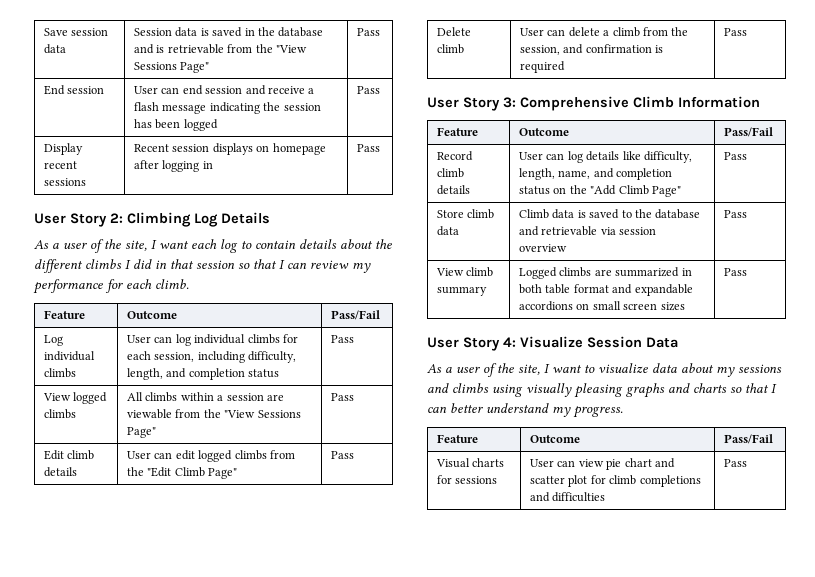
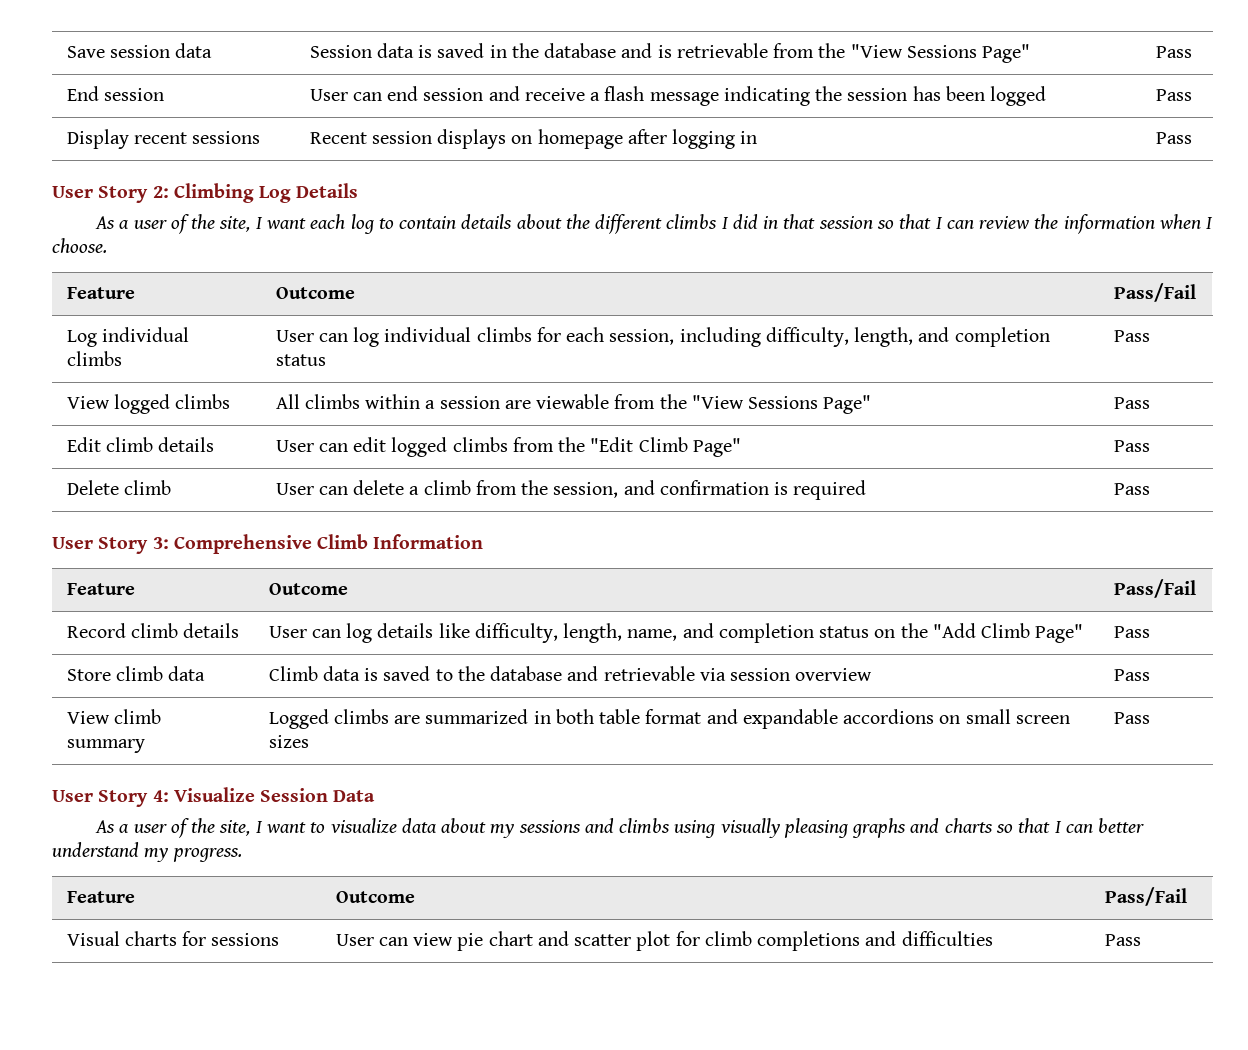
[352,262,371,273] [33,279,189,294] my performance for each climb. -> [1034,214,1214,234] [52,238,107,253] the information when I choose.

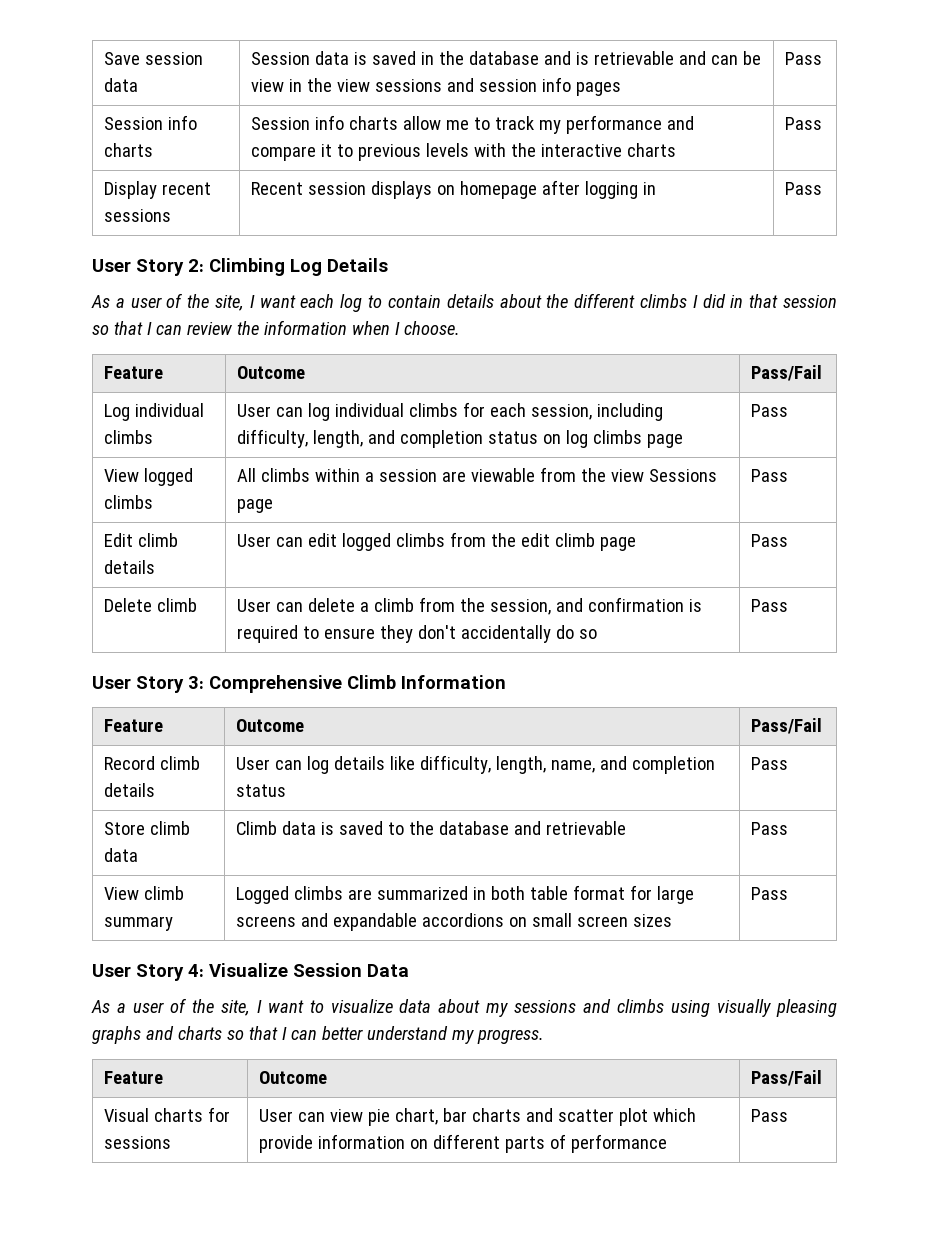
[773,43,1031,63] [1155,46,1192,58] [66,86,164,101] [309,86,1047,106] from the "View Sessions Page" | Pass // End session | User can end session and receive a flash message indicating the session has been logged -> [679,51,762,65] [251,77,622,96] [785,52,823,65] [104,115,198,130] [104,143,154,157] [251,115,695,134] [251,143,677,161] and can be view in the view sessions and session info pages | Pass // Session info charts | Session info charts allow me to track my performance and compare it to previous levels with the interactive charts
(326, 360) none -> [543,430,684,448] on log climbs page
[691,395,872,414] "View Sessions Page" -> [611,469,718,482] [237,499,274,513] view Sessions page
[590,437,741,457] "Edit Climb Page" -> [521,533,637,551] edit climb page
(867, 490) none -> [303,625,598,643] to ensure they don't accidentally do so
[874,623,1084,643] on the "Add Climb Page" -> (287, 790) none
[699,668,873,681] via session overview -> (627, 828) none
(702, 716) none -> [630,885,695,904] [236,916,297,927] for large screens
[488,931,993,951] chart and scatter plot for climb completions and difficulties -> [395,1108,697,1126] [259,1134,668,1153] chart, bar charts and scatter plot which provide information on different parts of performance

